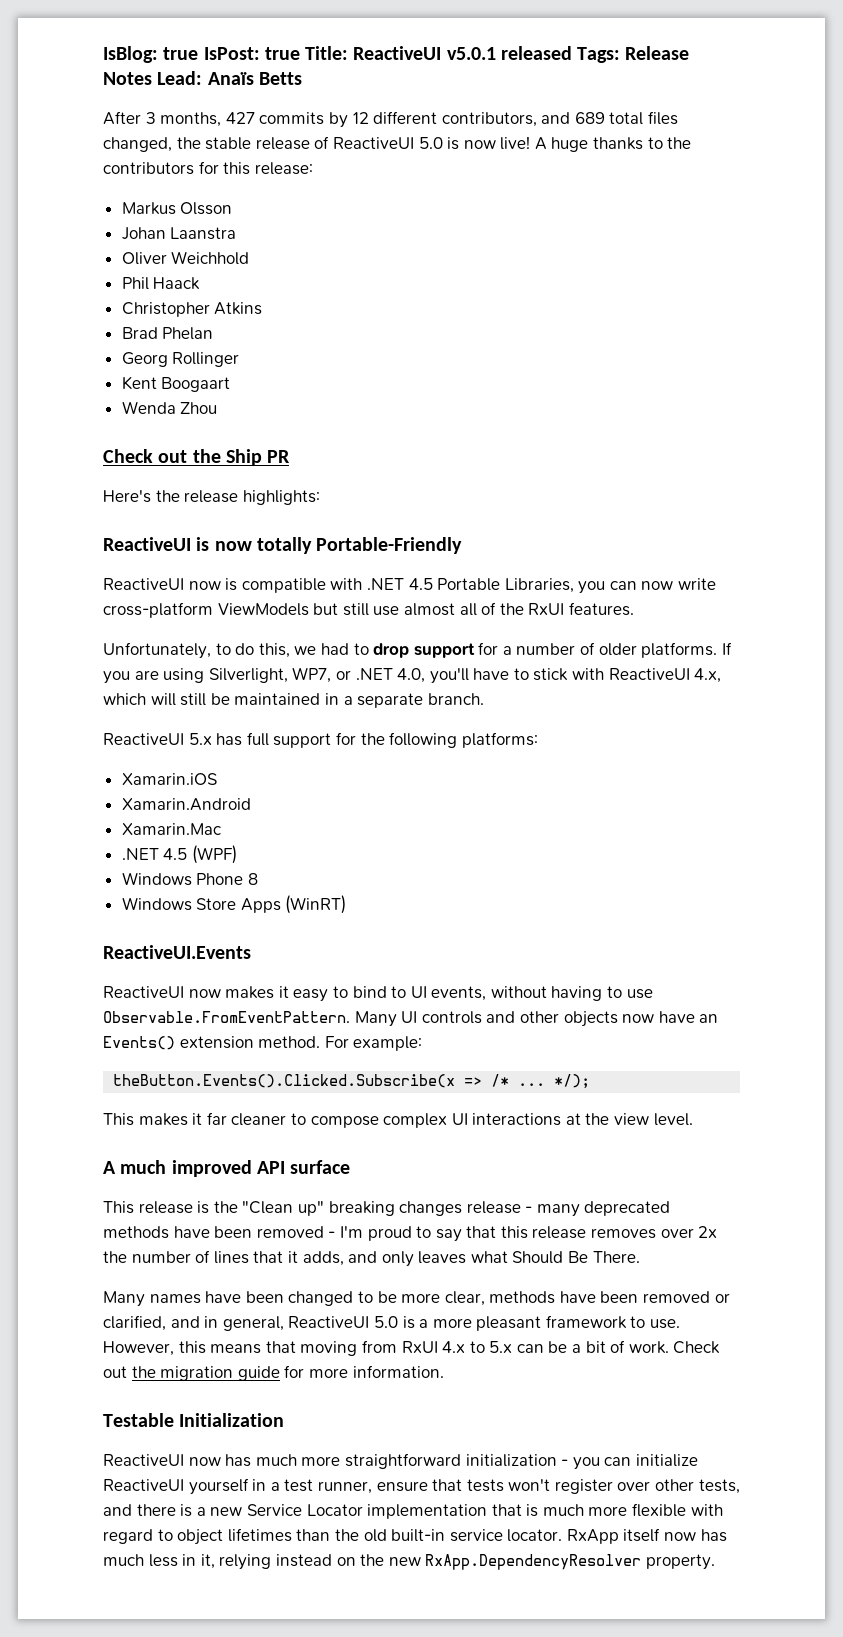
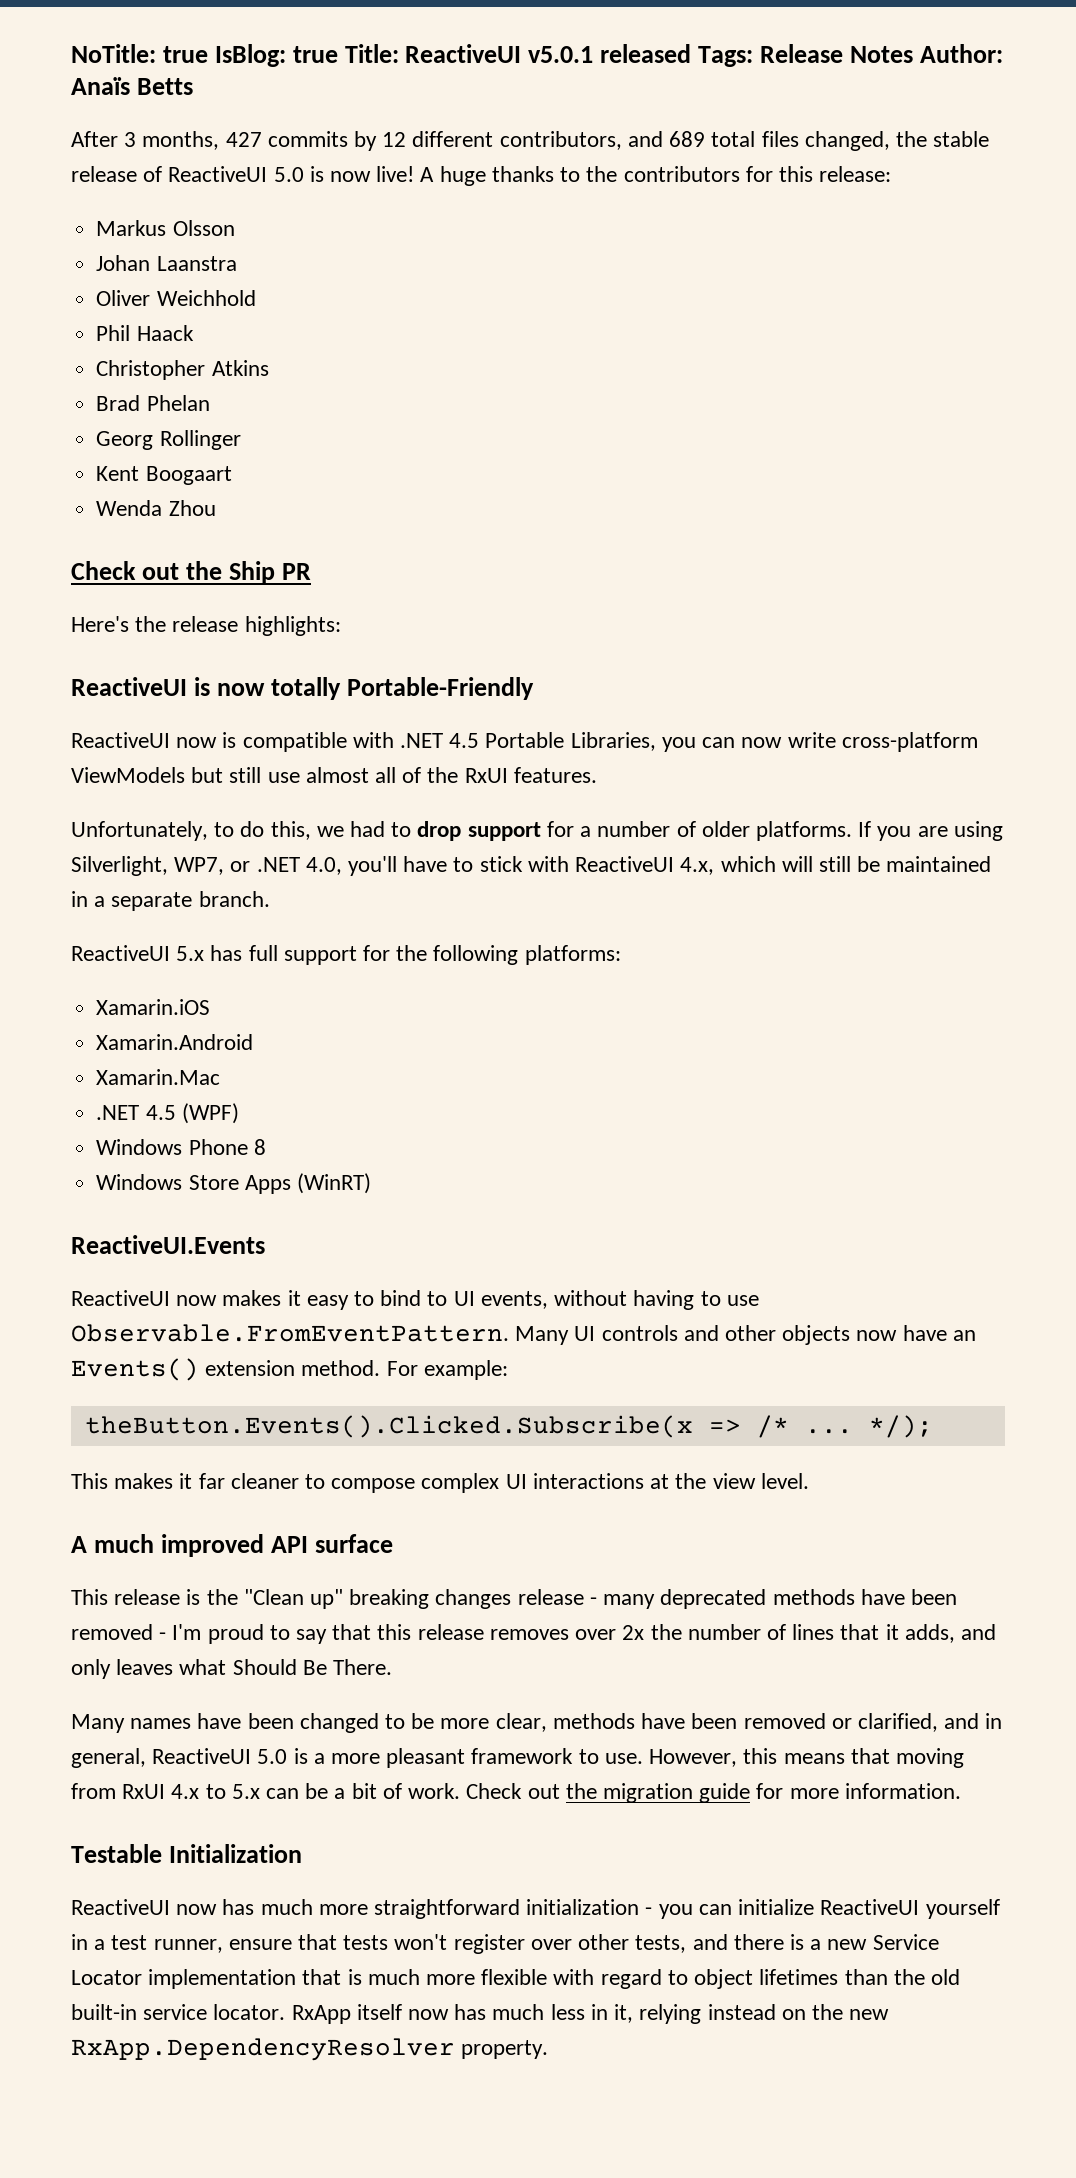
[103,46,260,63] IsBlog: true IsPost: -> [71,44,286,67] NoTitle: true IsBlog:
[157,71,203,85] Lead: -> [919,44,1003,63] Author:

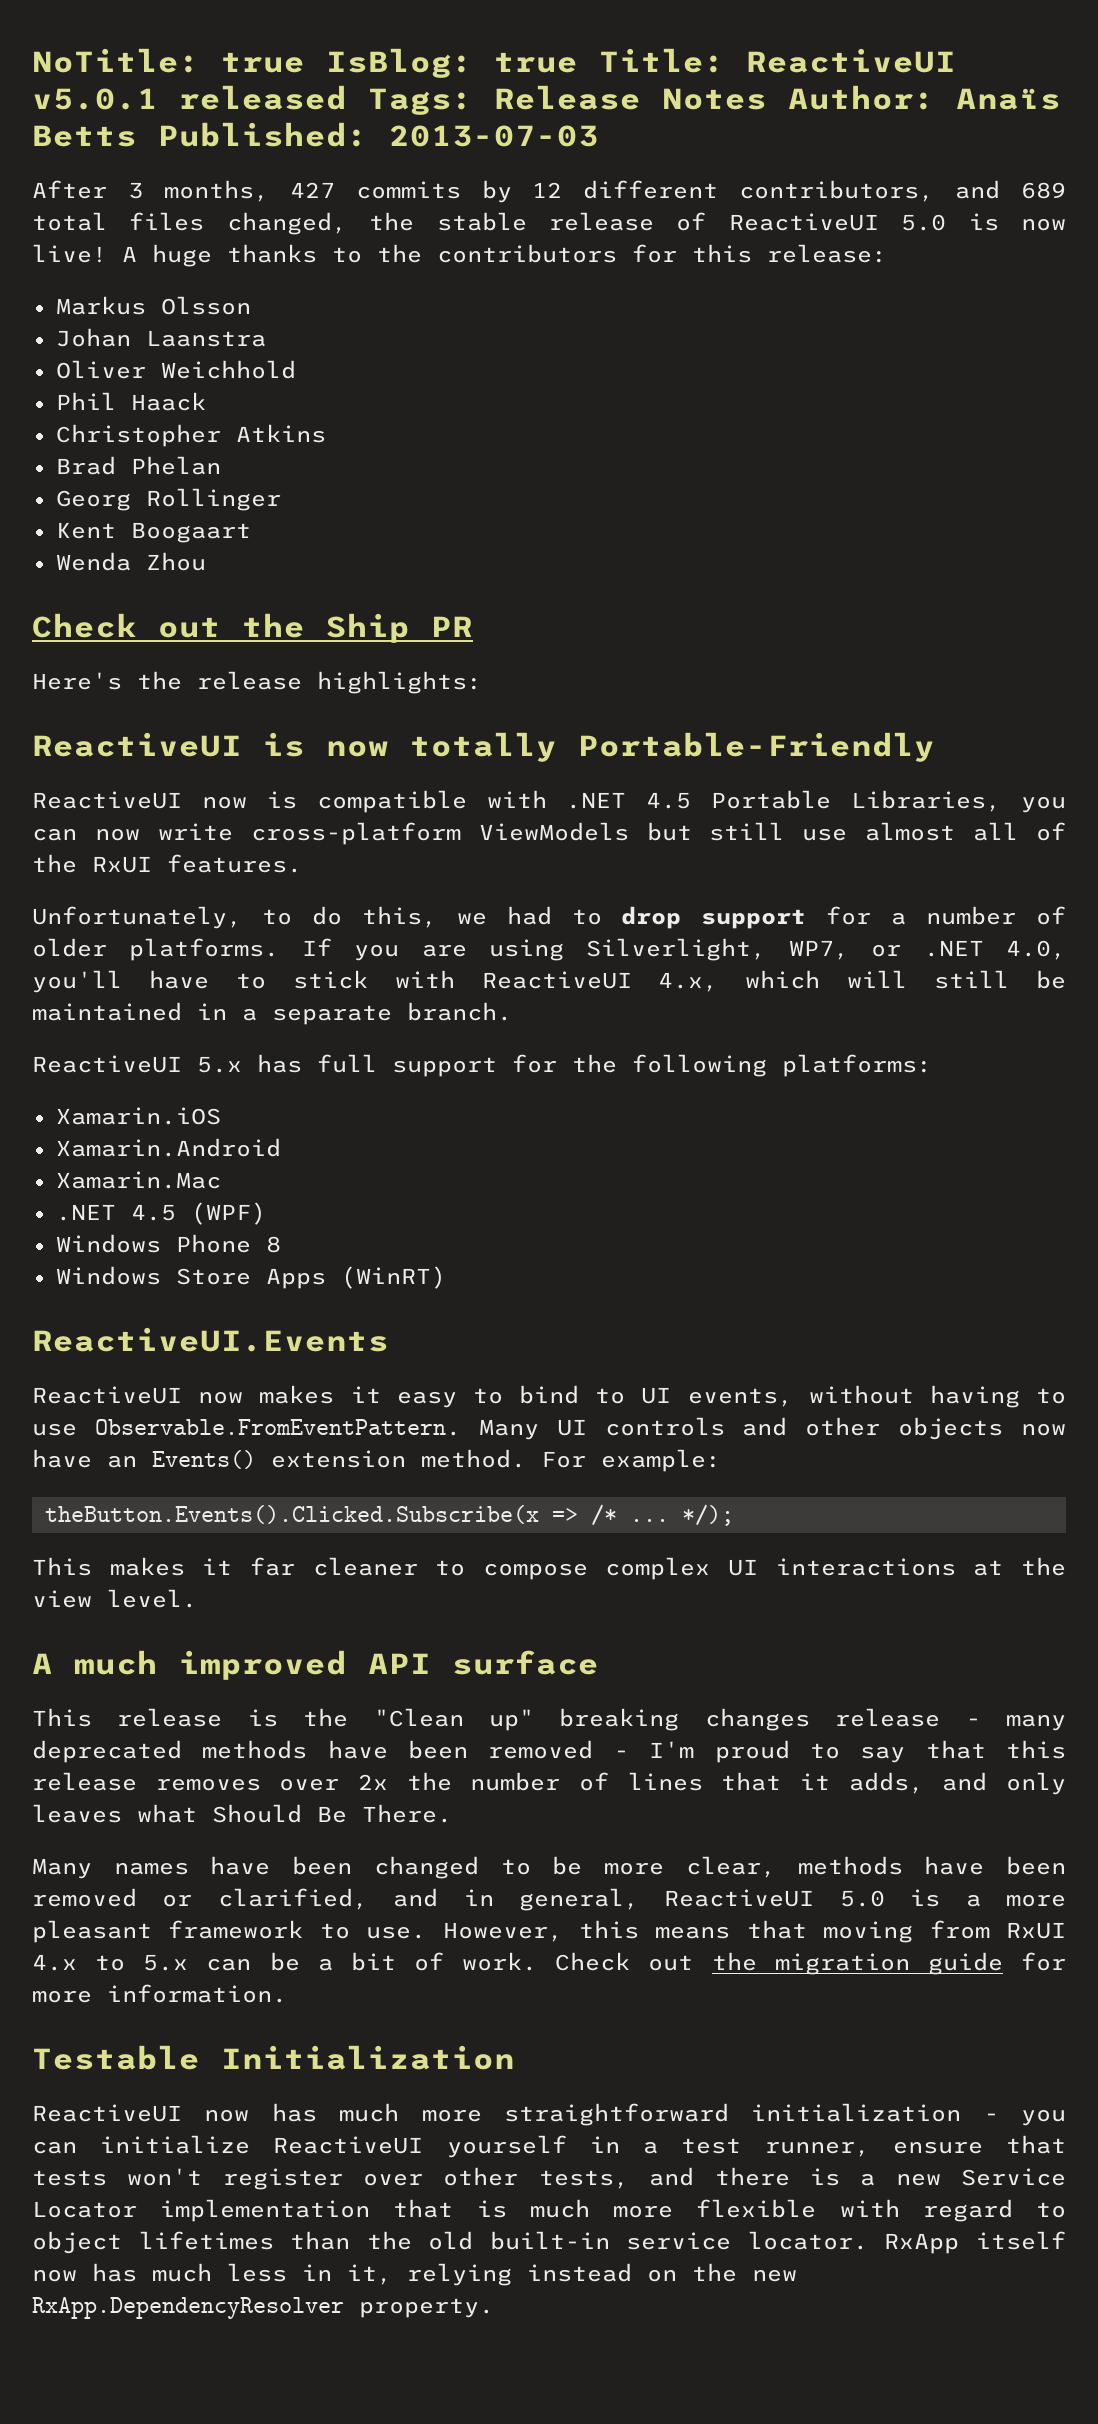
(193, 86) none -> [158,122,599,147] Published: 2013-07-03

